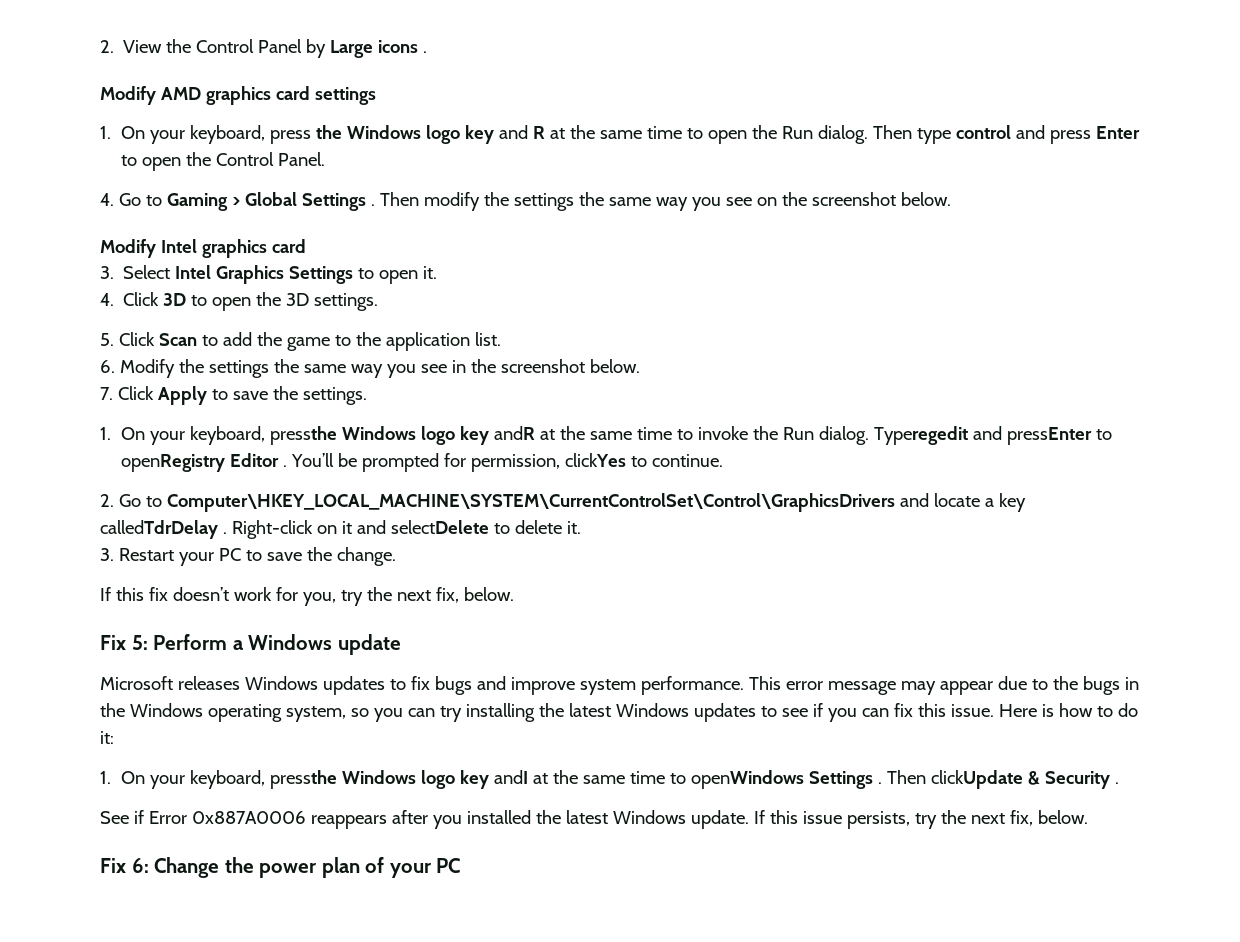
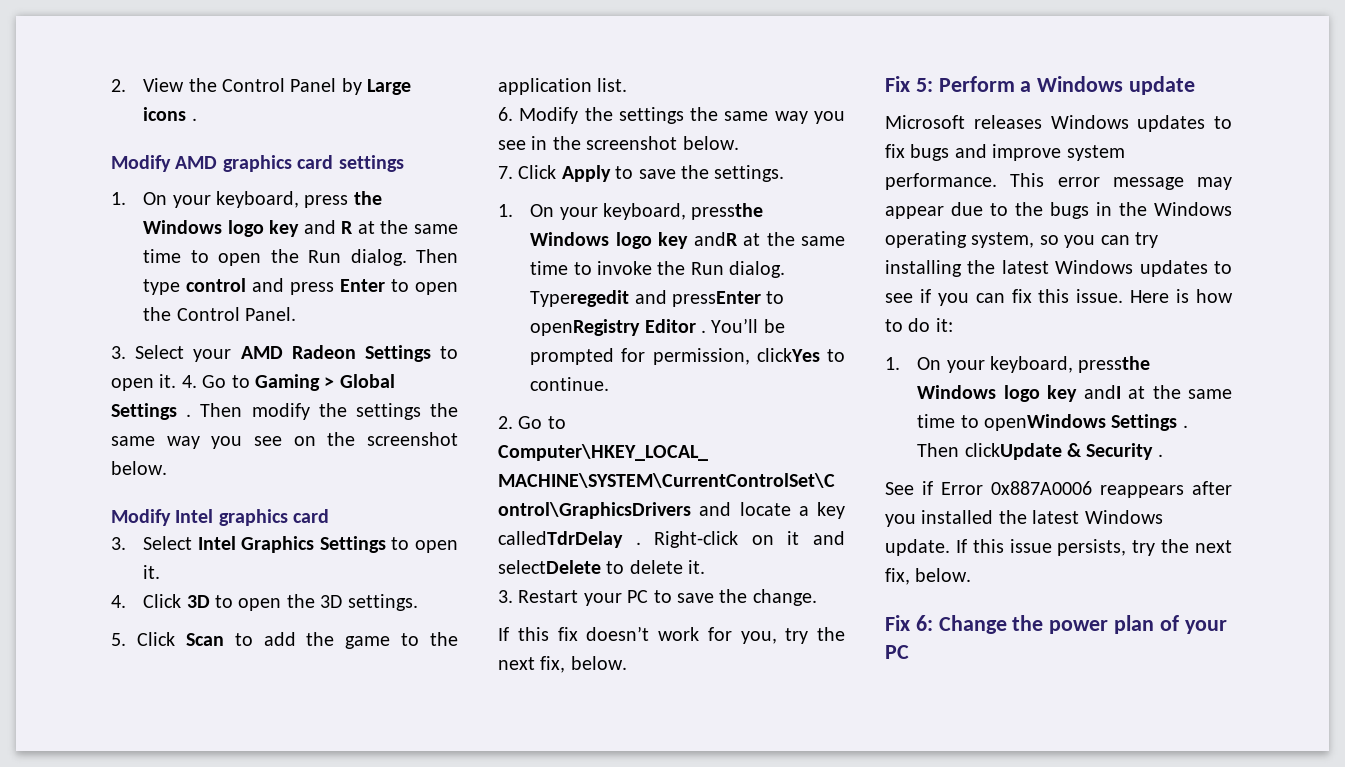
(326, 159) none -> [111,345,459,362] [111,374,177,391] 3. Select your AMD Radeon Settings to open it.

